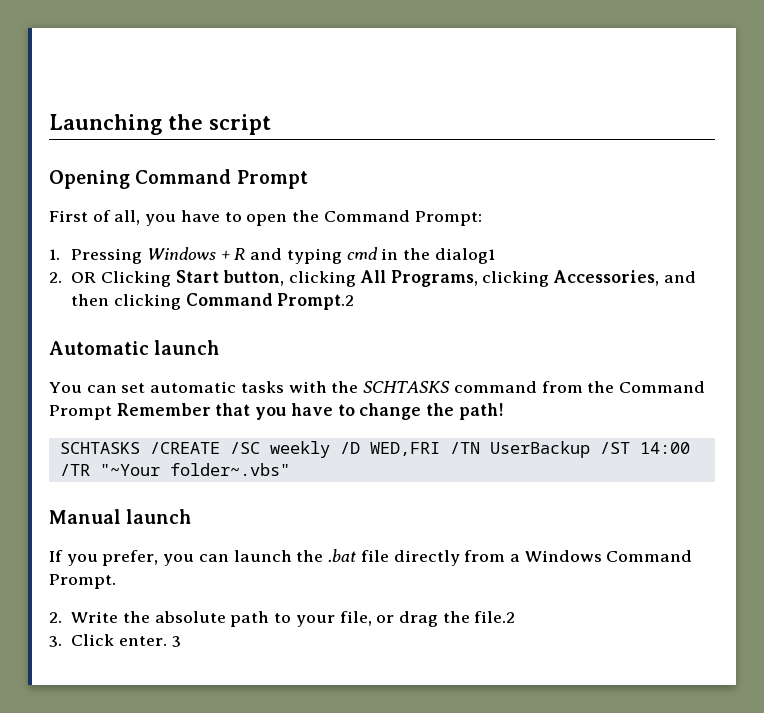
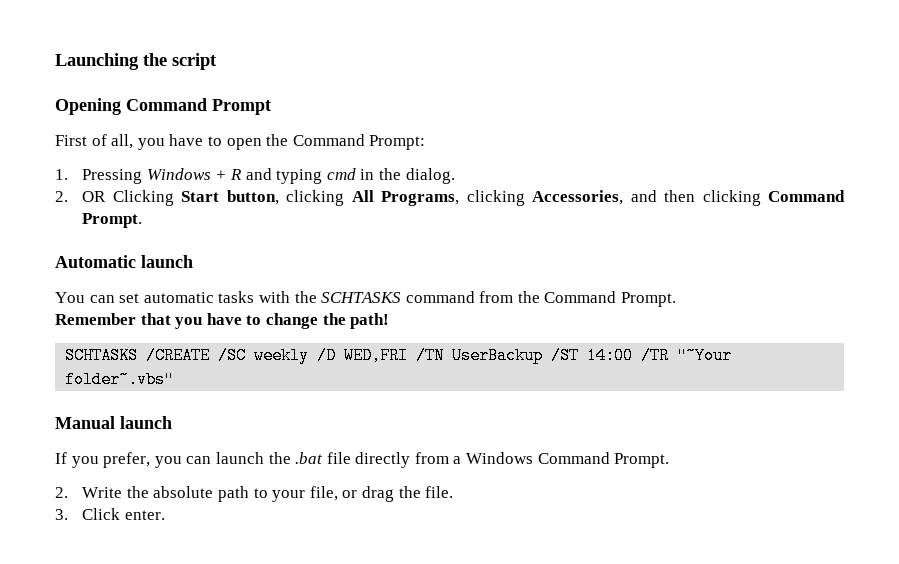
[434,248,495,264] dialog1 -> [405,168,455,184] dialog.
[277,293,355,310] Prompt.2 -> [82,213,143,228] Prompt.
[49,405,112,420] Prompt -> [621,292,677,307] Prompt. //
[474,611,516,623] file.2 -> [425,486,454,498] file.
[171,636,181,647] 3 -> (165, 515) none

